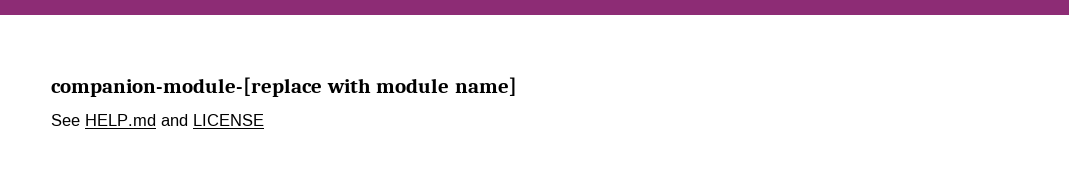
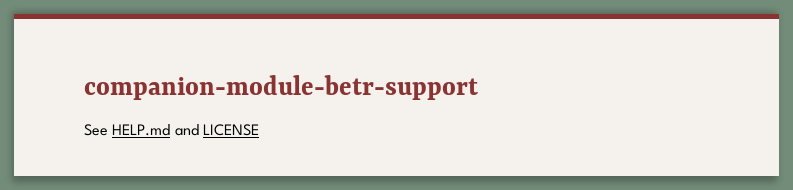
[51,77,518,97] companion-module-[replace with module name] -> [84,75,478,100] companion-module-betr-support

